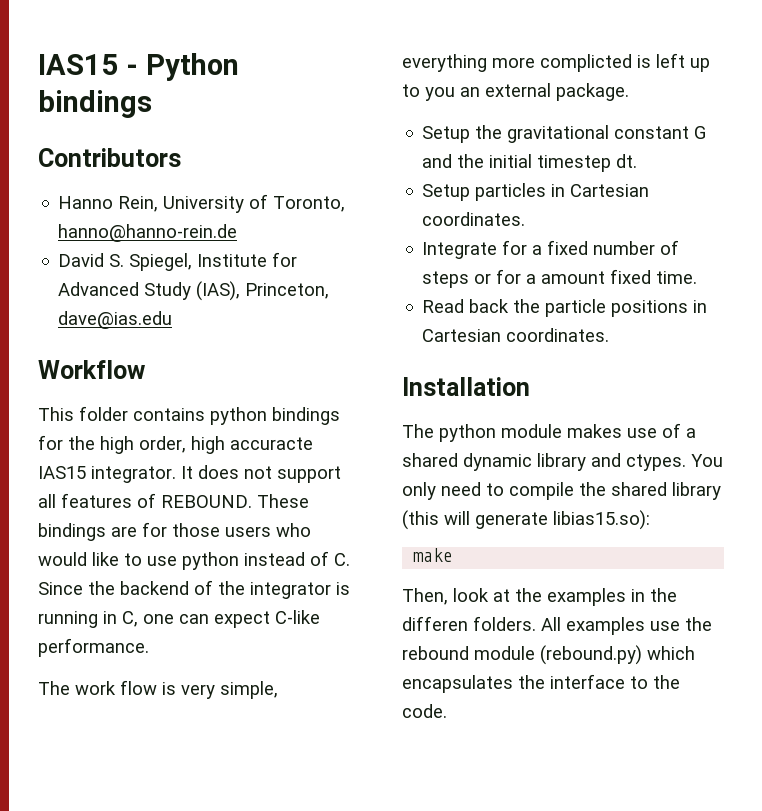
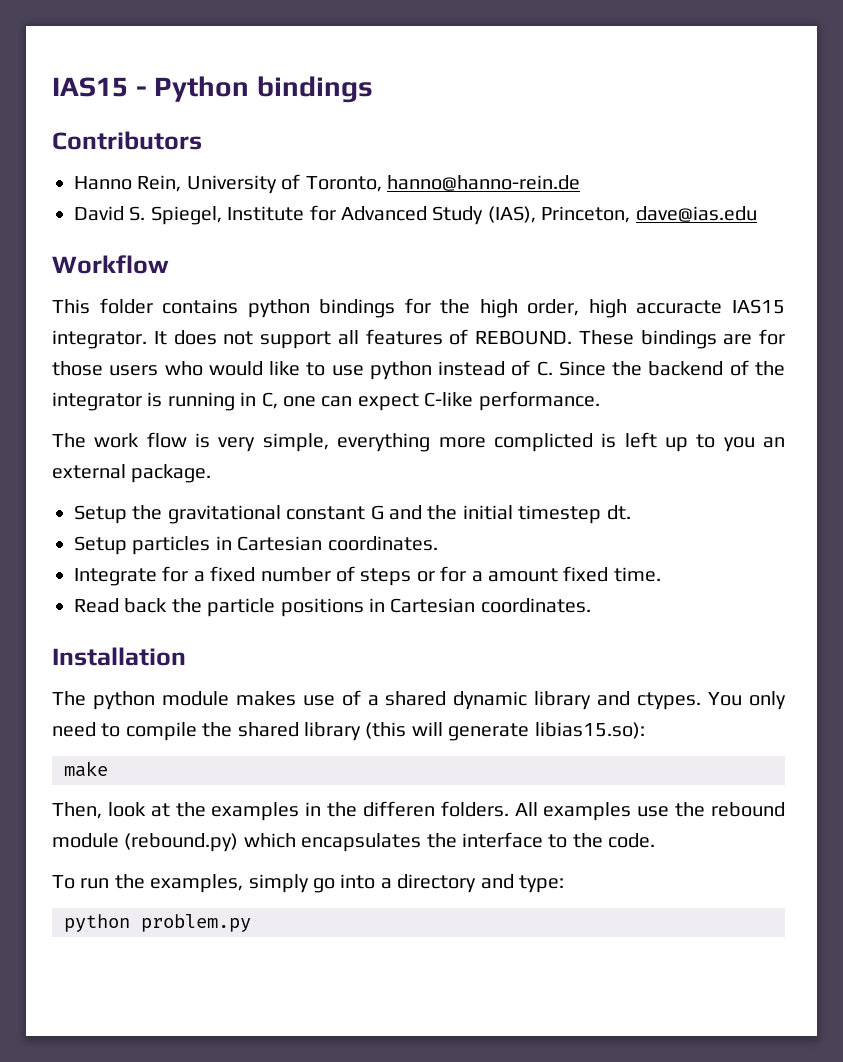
(447, 711) none -> [52,874,564,893] [64,914,251,932] // To run the examples, simply go into a directory and type: // python problem.py

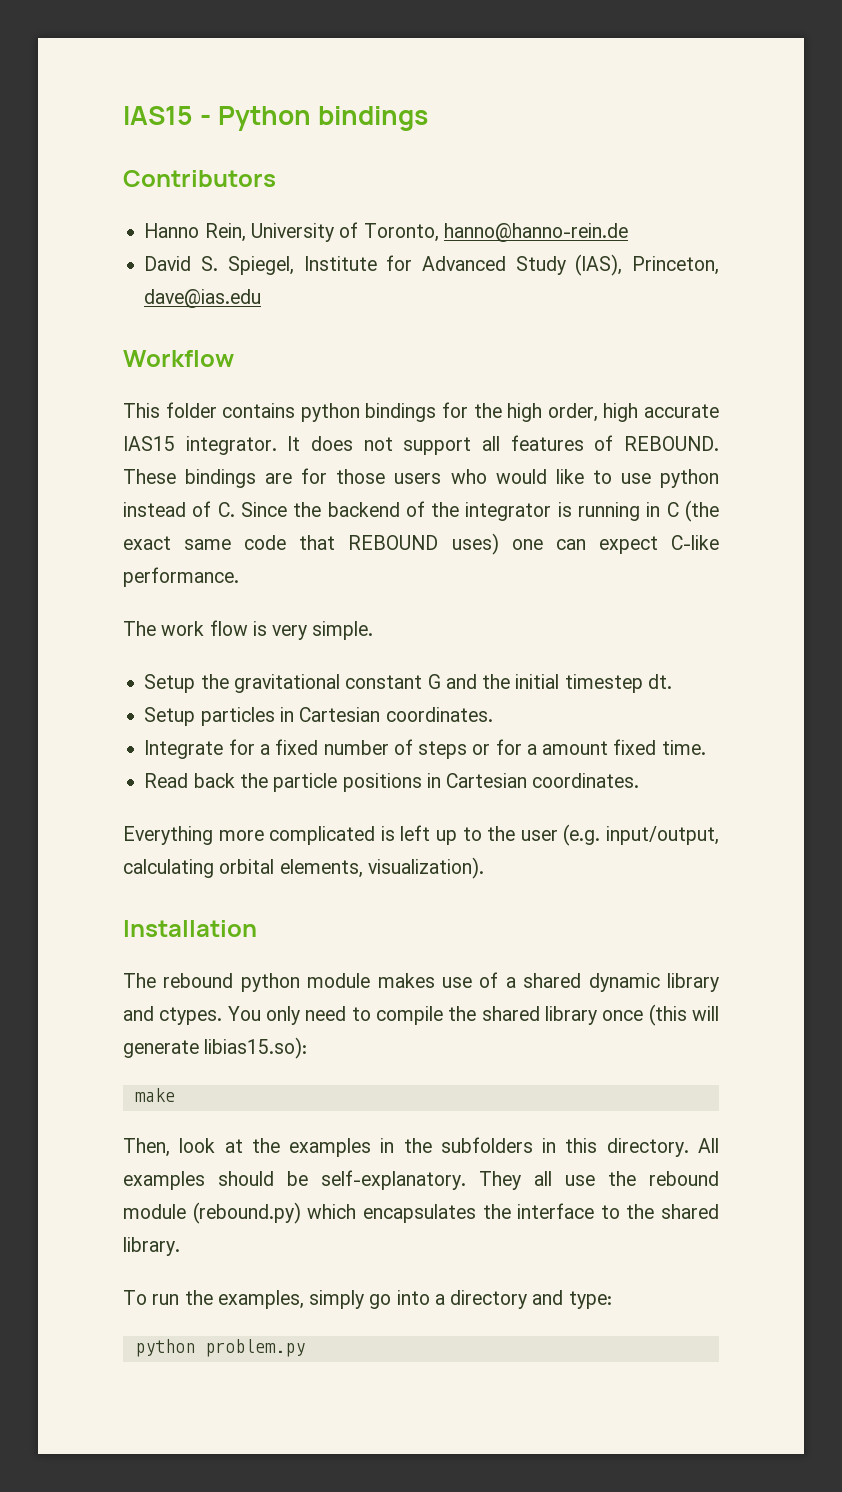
[636,300,723,314] accuracte -> [644,404,720,418] accurate
[261,392,278,409] C, -> [666,500,719,522] [123,533,499,555] C (the exact same code that REBOUND uses)
[262,432,786,452] [52,464,212,483] simple, everything more complicted is left up to you an external package. -> [312,621,374,640] simple.
(591, 605) none -> [123,824,720,846] [123,857,484,879] // Everything more complicated is left up to the user (e.g. input/output, calculating orbital elements, visualization).
(86, 698) none -> [163,973,234,988] rebound
(361, 731) none -> [602,1010,644,1021] once
[362,801,632,821] differen folders. All examples -> [440,1137,719,1157] [123,1170,552,1190] subfolders in this directory. All examples should be self-explanatory. They all
[608,833,656,848] code. -> [661,1204,719,1219] [123,1237,180,1256] shared library.

